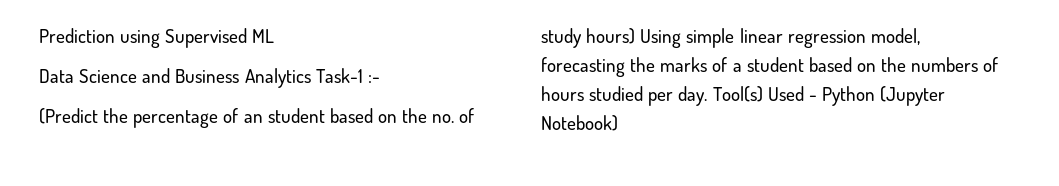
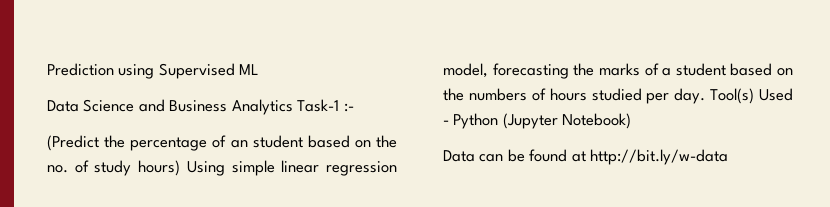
(618, 123) none -> [443,149,729,165] // Data can be found at http://bit.ly/w-data

